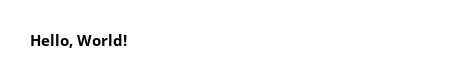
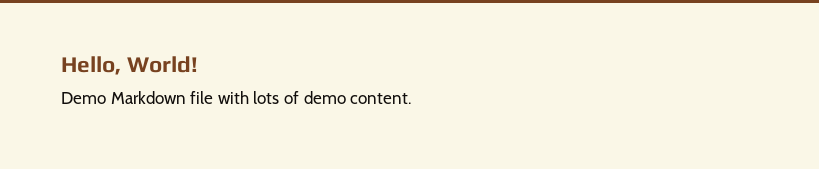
(128, 40) none -> [61,91,412,104] // Demo Markdown file with lots of demo content.

